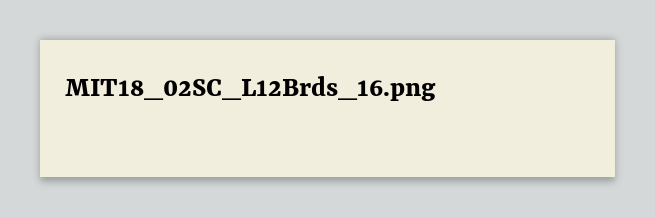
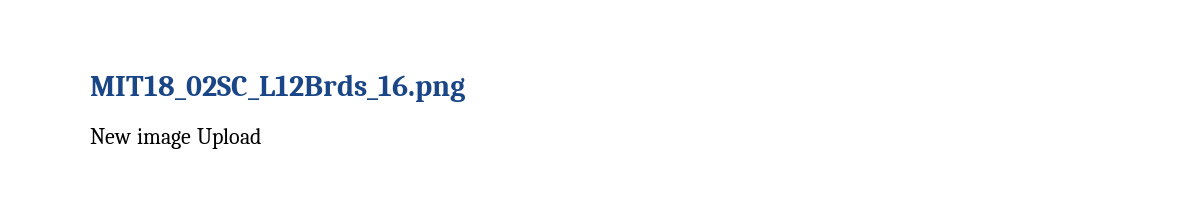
(436, 88) none -> [90,128,261,149] // New image Upload

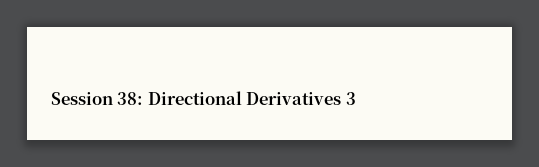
[90,74,465,102] [90,128,261,149] MIT18_02SC_L12Brds_16.png // New image Upload -> [51,91,356,105] Session 38: Directional Derivatives 3

